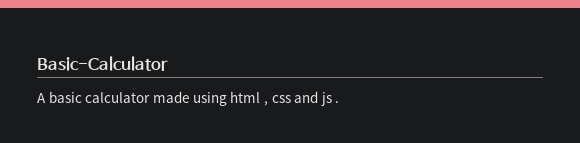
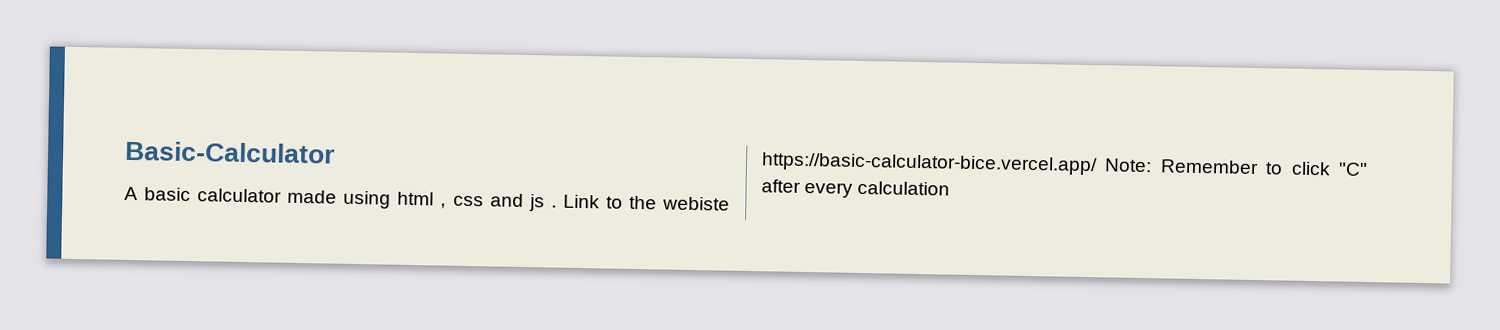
(340, 102) none -> [562,194,730,211] [761,152,1368,176] [761,179,951,198] Link to the webiste https://basic-calculator-bice.vercel.app/ Note: Remember to click "C" after every calculation

